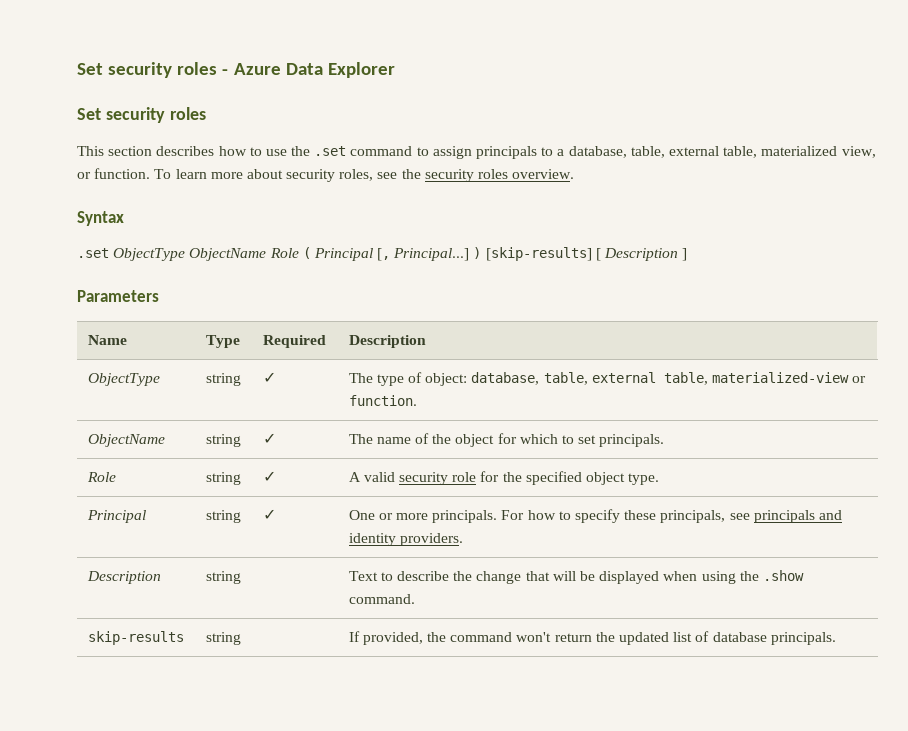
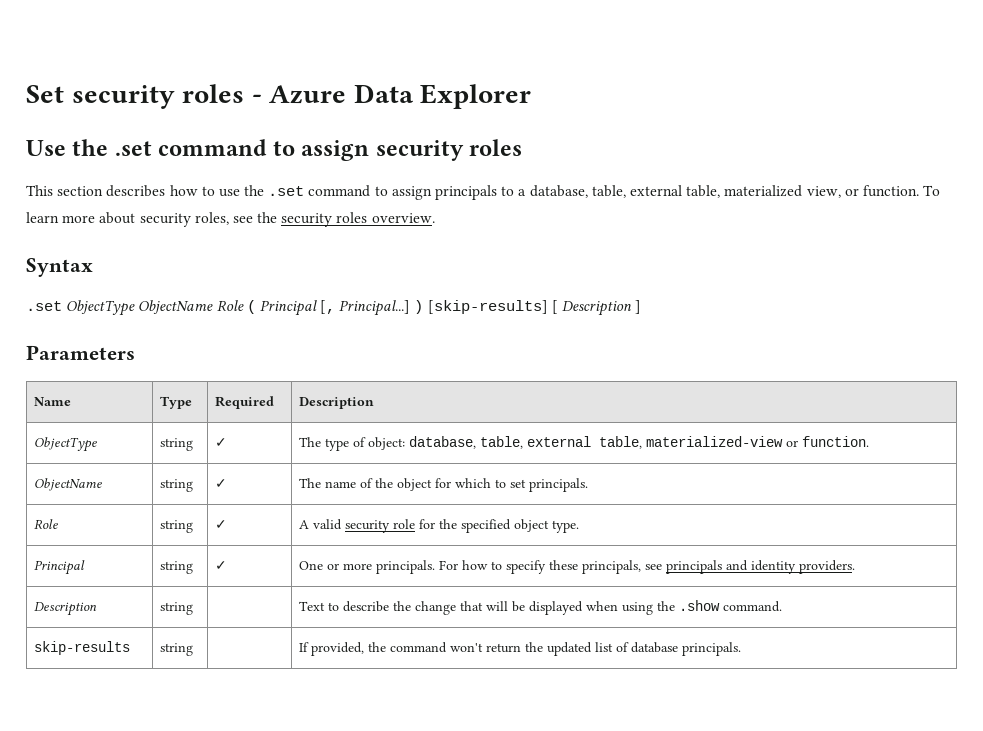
[77,108,101,120] Set -> [26,139,370,161] Use the .set command to assign

